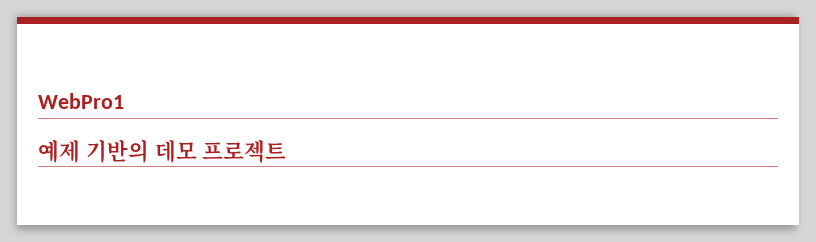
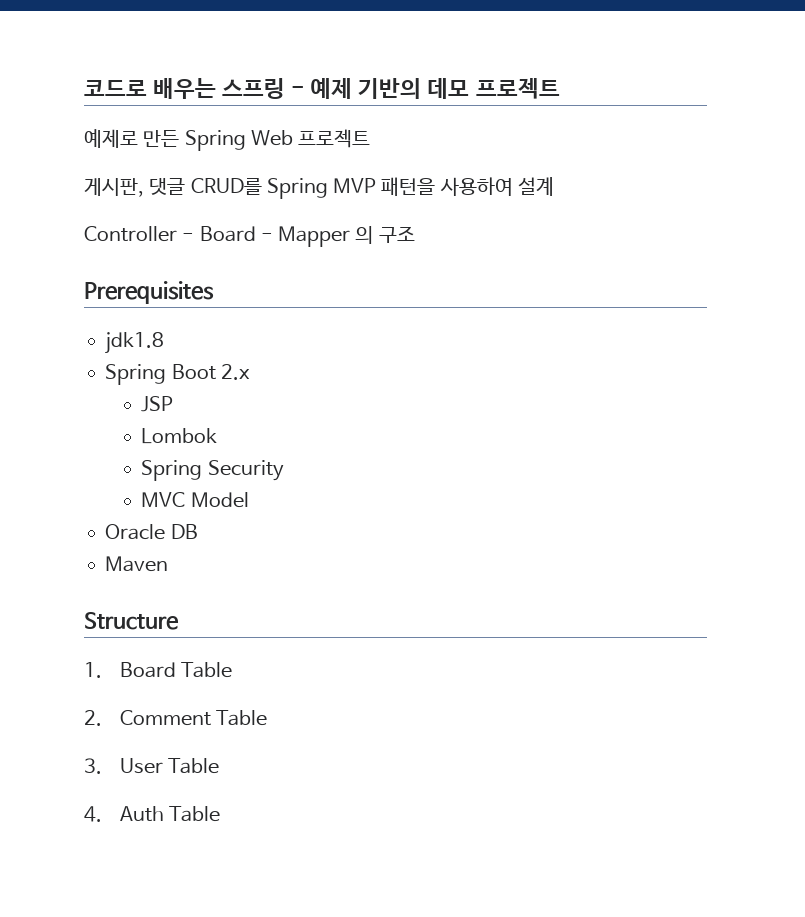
[38,93,124,109] WebPro1 // -> [84,78,305,99] 코드로 배우는 스프링 -
(287, 151) none -> [84,129,371,151] [84,177,554,199] [84,226,415,247] [84,281,214,304] [105,332,165,354] [105,364,250,385] [141,396,174,412] [141,428,218,444] [141,460,284,481] [141,492,249,508] [105,524,198,540] [105,556,169,572] [84,612,179,630] [84,662,233,678] [84,710,268,726] [84,758,220,774] [84,806,221,822] // 예제로 만든 Spring Web 프로젝트 // 게시판, 댓글 CRUD를 Spring MVP 패턴을 사용하여 설계 // Controller - Board - Mapper 의 구조 // Prerequisites // jdk1.8 // Spring Boot 2.x // JSP // Lombok // Spring Security // MVC Model // Oracle DB // Maven // Structure // 1. Board Table // 2. Comment Table // 3. User Table // 4. Auth Table

